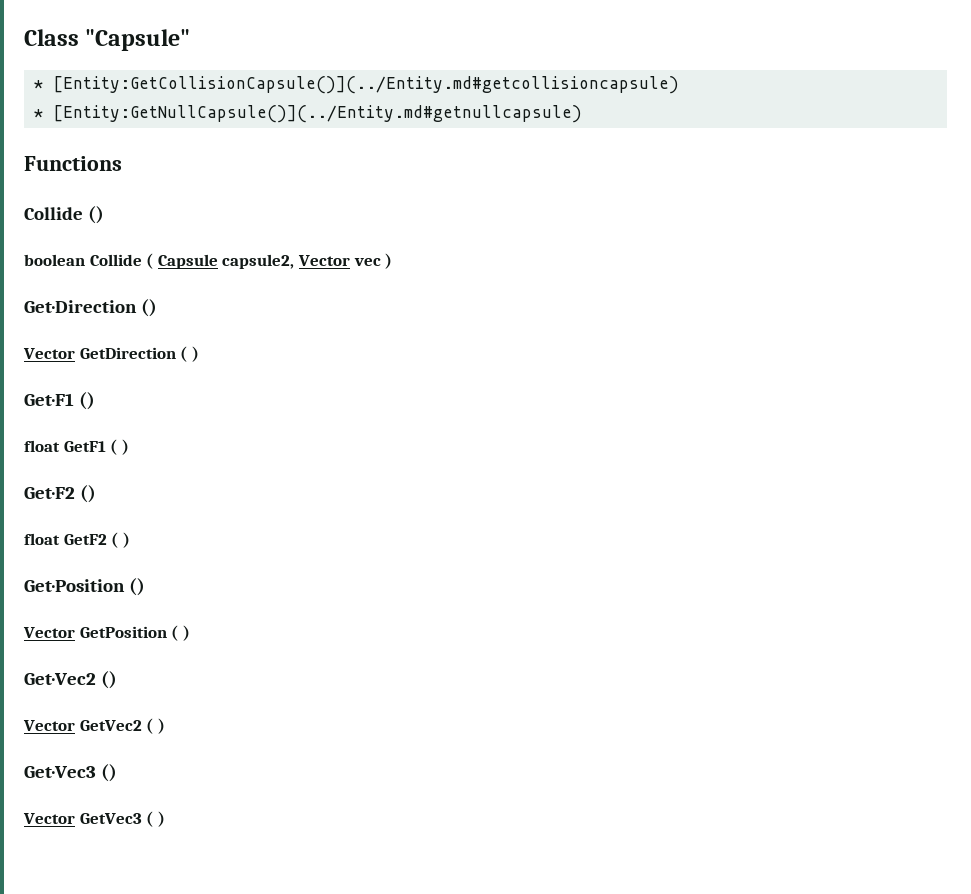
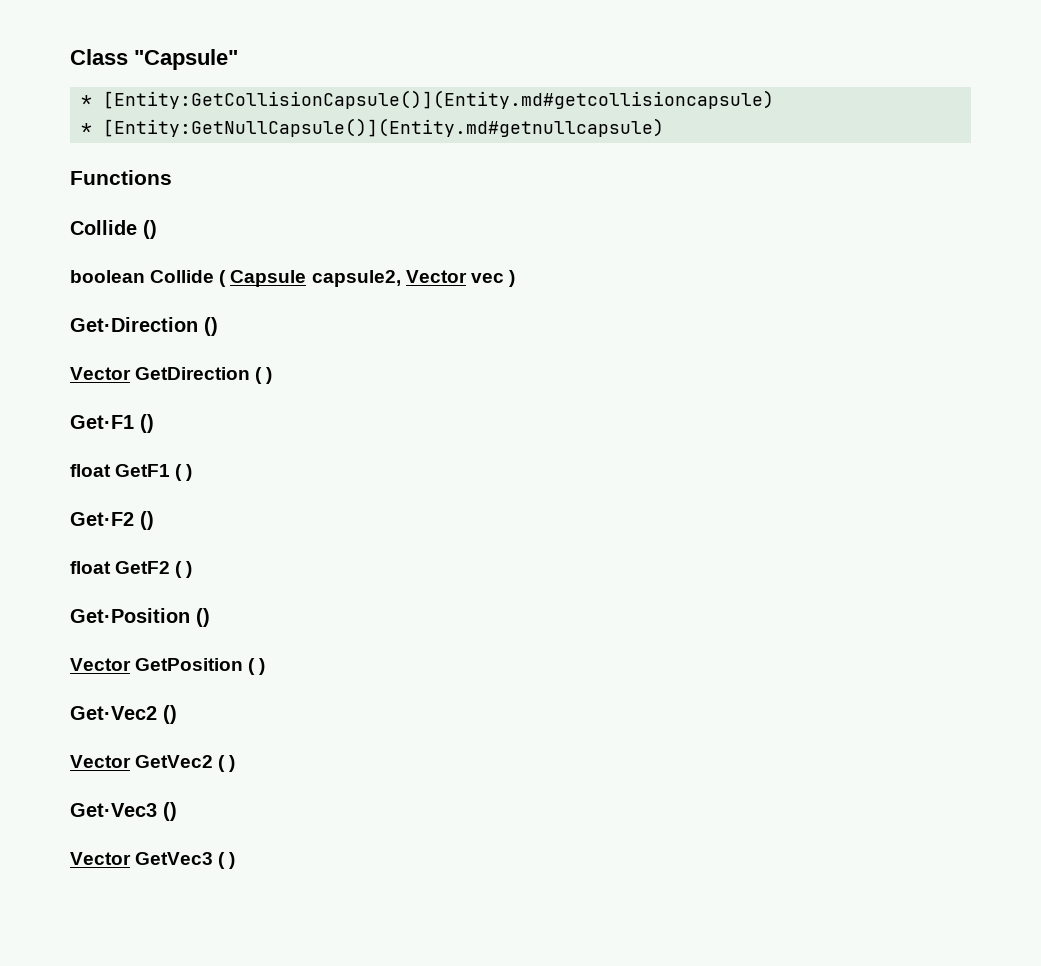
[53,76,680,94] [34,105,583,123] [Entity:GetCollisionCapsule()](../Entity.md#getcollisioncapsule) // * [Entity:GetNullCapsule()](../Entity.md#getnullcapsule) -> [103,90,775,109] [81,118,665,137] [Entity:GetCollisionCapsule()](Entity.md#getcollisioncapsule) // * [Entity:GetNullCapsule()](Entity.md#getnullcapsule)

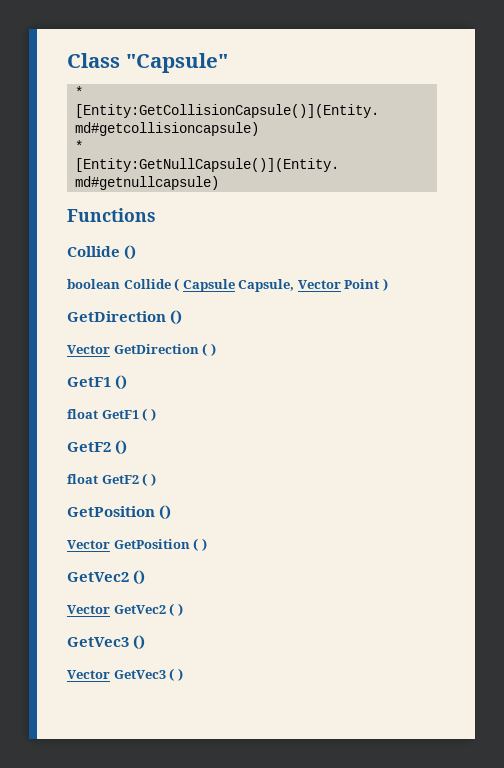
[311,270,515,287] [70,317,198,332] capsule2, Vector vec ) // Get·Direction -> [238,278,388,292] [67,311,166,322] Capsule, Vector Point ) // GetDirection
[70,415,134,429] Get·F1 -> [67,377,111,387] GetF1
[70,512,134,526] Get·F2 -> [67,442,111,452] GetF2
[70,608,190,623] Get·Position -> [67,506,155,517] GetPosition
[70,706,157,720] Get·Vec2 -> [67,572,129,582] GetVec2
[70,803,157,817] Get·Vec3 -> [67,637,129,647] GetVec3

